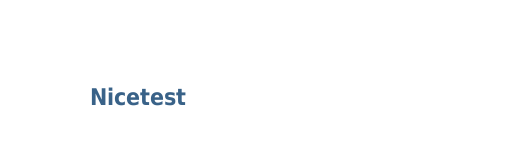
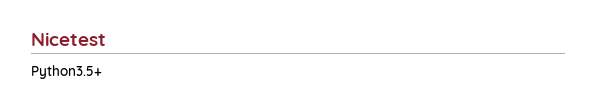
(186, 96) none -> [31,65,102,79] // Python3.5+

